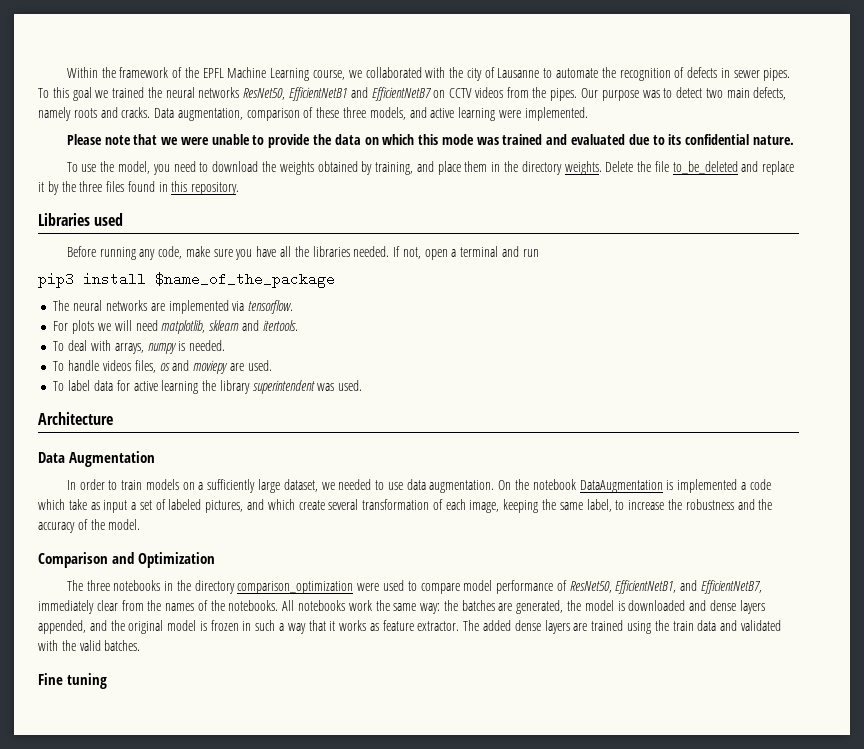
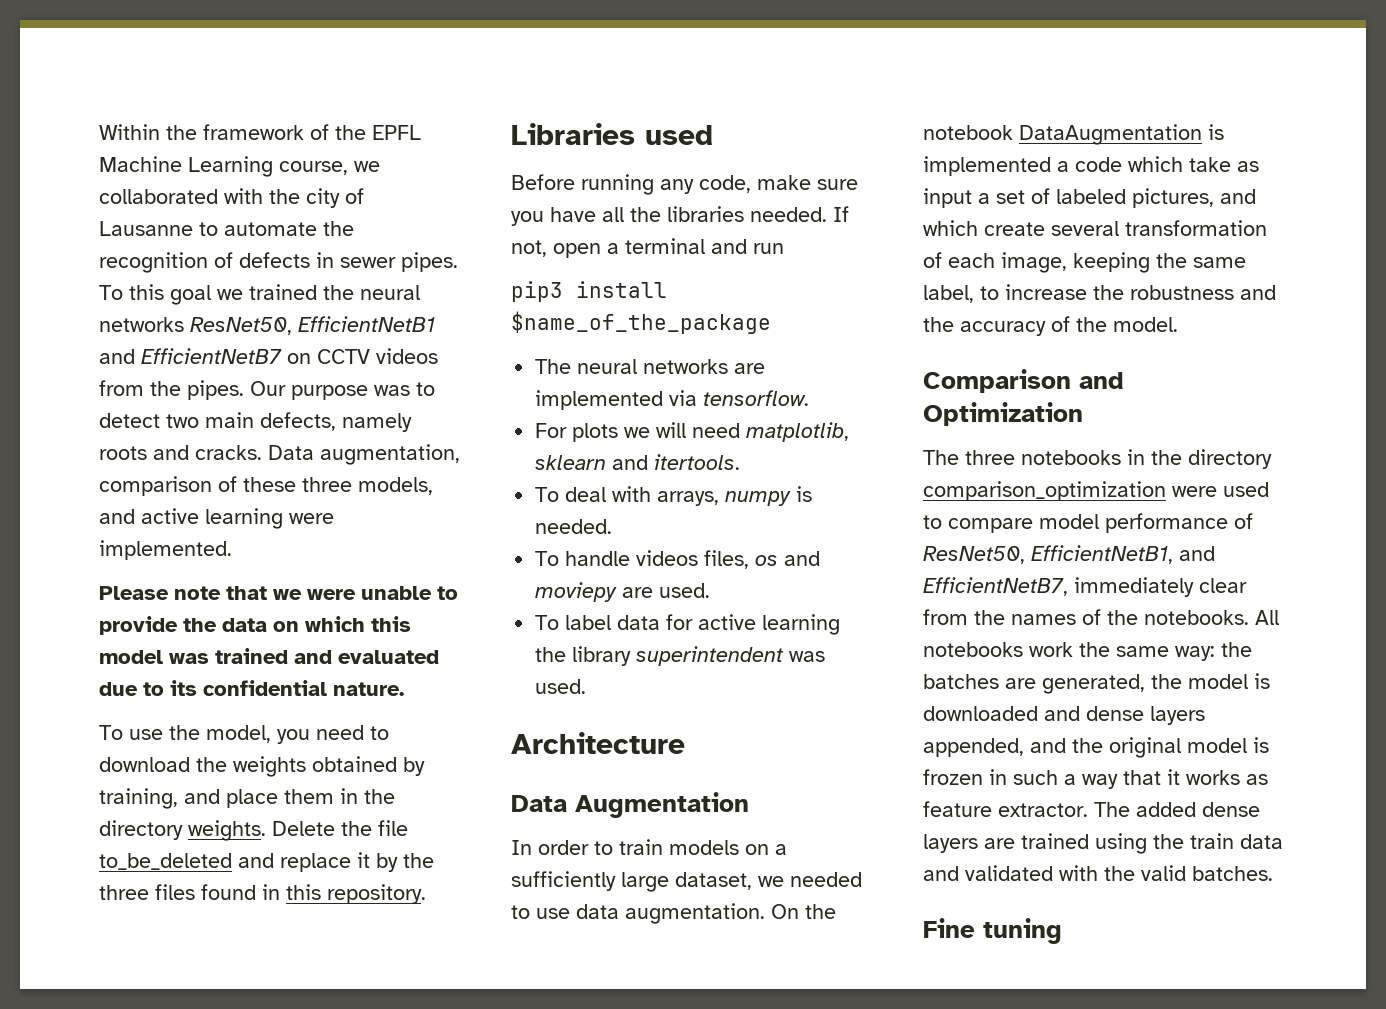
[441,134,474,145] mode -> [99,650,163,664] model

